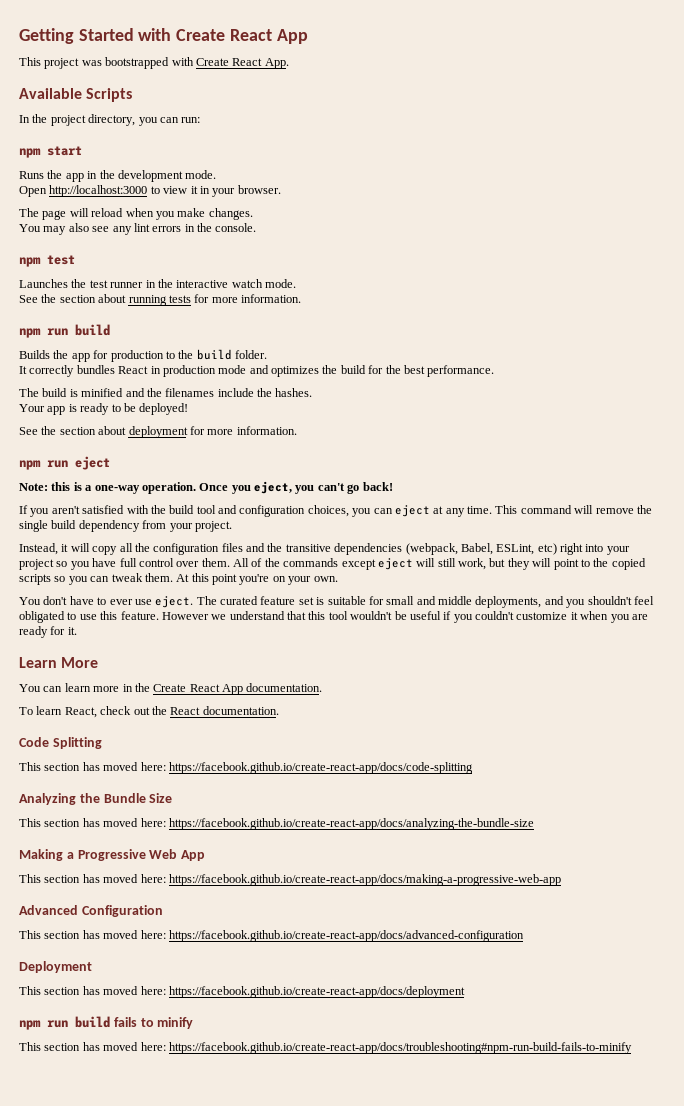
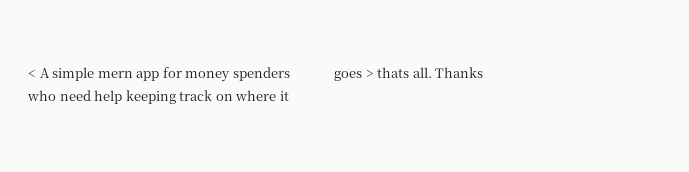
[19,28,308,44] [19,57,289,69] [19,88,133,102] [19,114,201,126] [19,146,82,158] [19,170,217,182] [19,185,281,197] [19,208,253,220] [19,223,257,235] [19,255,75,267] [19,279,296,288] [19,294,301,306] [19,324,110,338] [19,349,267,362] [19,365,495,377] [19,388,313,397] [19,403,189,415] [19,426,297,438] [19,456,110,470] [19,481,393,494] [19,505,652,517] [19,520,232,532] [19,543,630,555] [19,558,646,570] [19,573,338,585] [19,596,654,608] [19,611,648,623] [19,626,77,638] [19,657,99,668] [19,683,323,695] [19,706,279,718] [19,737,102,749] [19,762,473,774] [19,793,173,805] [19,818,534,830] [19,849,206,861] [19,874,561,886] [19,905,163,917] [19,930,524,942] [19,961,92,973] [19,986,465,998] [19,1016,194,1030] [19,1042,632,1054] Getting Started with Create React App // This project was bootstrapped with Create React App. // Available Scripts // In the project directory, you can run: // npm start // Runs the app in the development mode. // Open http://localhost:3000 to view it in your browser. // The page will reload when you make changes. // You may also see any lint errors in the console. // npm test // Launches the test runner in the interactive watch mode. // See the section about running tests for more information. // npm run build // Builds the app for production to the build folder. // It correctly bundles React in production mode and optimizes the build for the best performance. // The build is minified and the filenames include the hashes. // Your app is ready to be deployed! // See the section about deployment for more information. // npm run eject // Note: this is a one-way operation. Once you eject, you can't go back! // If you aren't satisfied with the build tool and configuration choices, you can eject at any time. This command will remove the single build dependency from your project. // Instead, it will copy all the configuration files and the transitive dependencies (webpack, Babel, ESLint, etc) right into your project so you have full control over them. All of the commands except eject will still work, but they will point to the copied scripts so you can tweak them. At this point you're on your own. // You don't have to ever use eject. The curated feature set is suitable for small and middle deployments, and you shouldn't feel obligated to use this feature. However we understand that this tool wouldn't be useful if you couldn't customize it when you are ready for it. // Learn More // You can learn more in the Create React App documentation. // To learn React, check out the React documentation. // Code Splitting // This section has moved here: https://facebook.github.io/create-react-app/docs/code-splitting // Analyzing the Bundle Size // This section has moved here: https://facebook.github.io/create-react-app/docs/analyzing-the-bundle-size // Making a Progressive Web App // This section has moved here: https://facebook.github.io/create-react-app/docs/making-a-progressive-web-app // Advanced Configuration // This section has moved here: https://facebook.github.io/create-react-app/docs/advanced-configuration // Deployment // This section has moved here: https://facebook.github.io/create-react-app/docs/deployment // npm run build fails to minify // This section has moved here: https://facebook.github.io/create-react-app/docs/troubleshooting#npm-run-build-fails-to-minify -> [28,67,290,82] [27,90,289,104] [334,67,484,81] < A simple mern app for money spenders who need help keeping track on where it goes > thats all. Thanks

